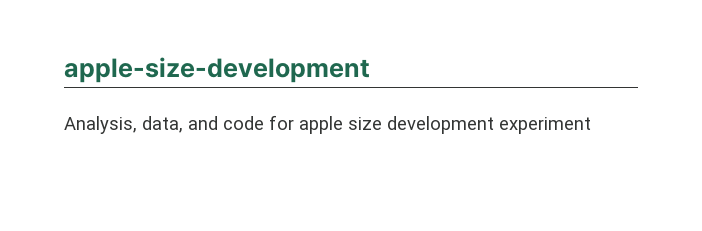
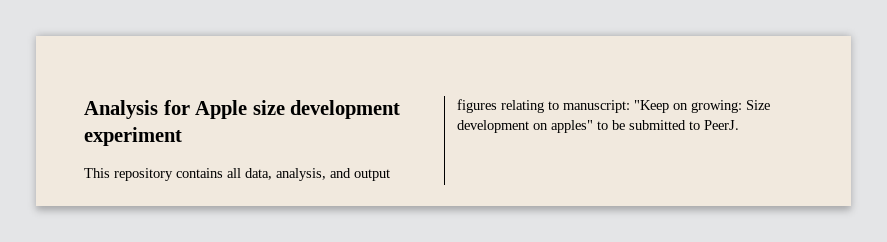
[64,57,370,83] [64,115,591,134] apple-size-development // Analysis, data, and code for apple size development experiment -> [84,100,401,119] [84,127,182,146] [84,168,390,181] [457,99,770,113] [457,120,739,133] Analysis for Apple size development experiment // This repository contains all data, analysis, and output figures relating to manuscript: "Keep on growing: Size development on apples" to be submitted to PeerJ.

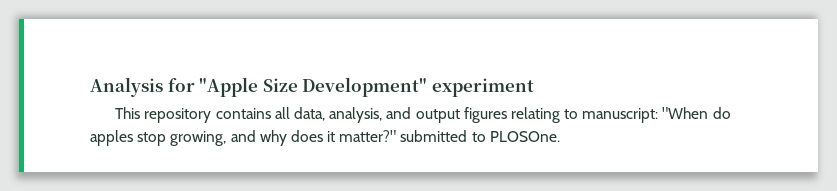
[195,100,401,119] Apple size development -> [199,77,428,97] "Apple Size Development"
[634,100,770,113] [457,120,625,133] "Keep on growing: Size development on apples" to be -> [662,107,731,119] [90,130,397,146] "When do apples stop growing, and why does it matter?"
[704,120,739,130] PeerJ. -> [489,131,560,142] PLOSOne.

